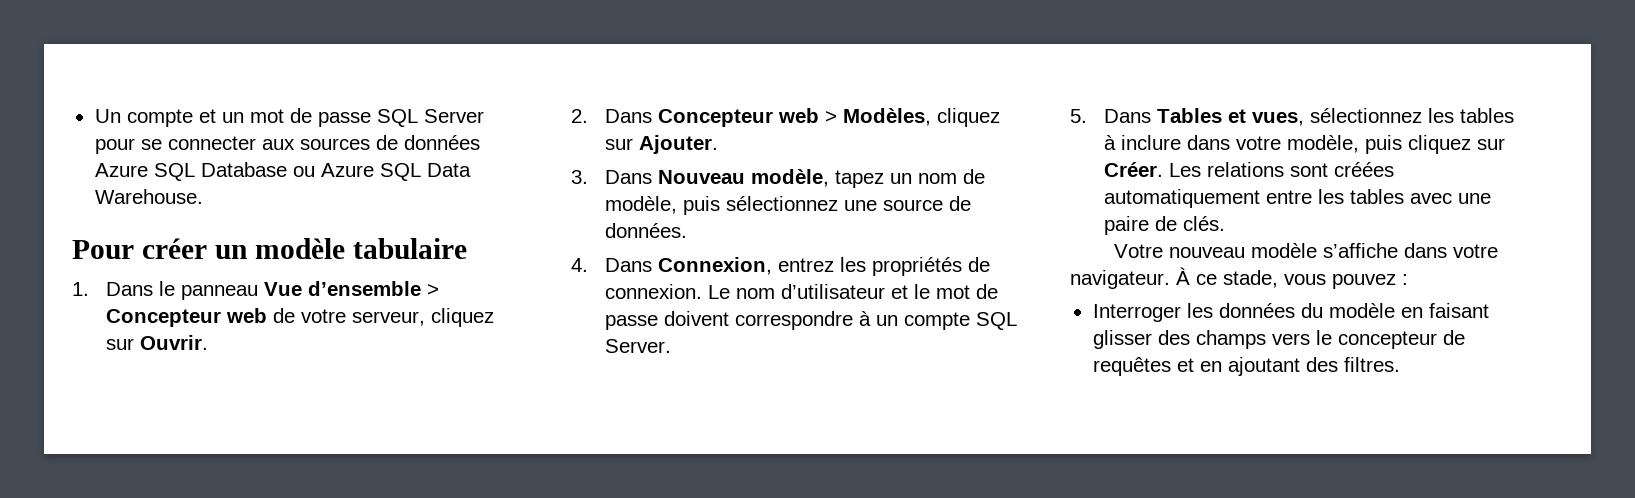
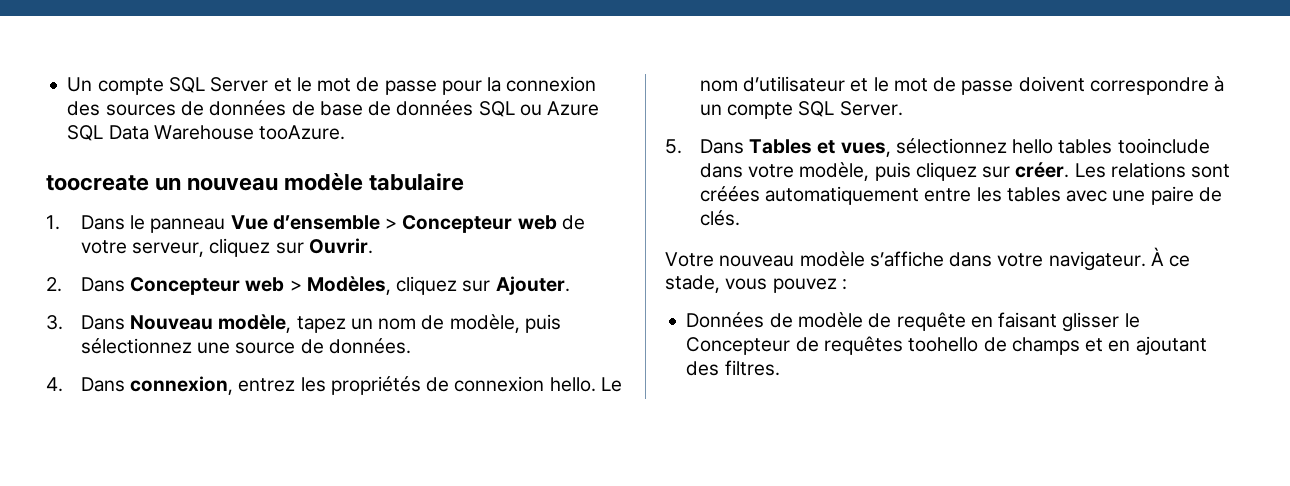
[198,108,484,127] [94,135,480,154] [94,162,471,181] [94,189,203,204] [72,238,247,259] et un mot de passe SQL Server pour se connecter aux sources de données Azure SQL Database ou Azure SQL Data Warehouse. // Pour créer un -> [168,76,597,95] [67,100,600,117] [67,125,346,141] [46,175,279,191] SQL Server et le mot de passe pour la connexion des sources de données de base de données SQL ou Azure SQL Data Warehouse tooAzure. // toocreate un nouveau
[657,257,772,275] Connexion, -> [130,376,234,395] connexion,
[604,284,702,299] connexion. -> [454,376,596,392] connexion hello.
[1427,108,1514,123] [1103,135,1181,150] les tables à inclure -> [1012,138,1210,154] hello tables tooinclude
[1103,162,1163,177] Créer. -> [1015,162,1070,178] créer.
[1092,303,1489,322] [1092,330,1465,349] [1092,357,1171,376] Interroger les données du modèle en faisant glisser des champs vers le concepteur de requêtes -> [686,312,1140,332] [686,336,1080,355] Données de modèle de requête en faisant glisser le Concepteur de requêtes toohello de champs

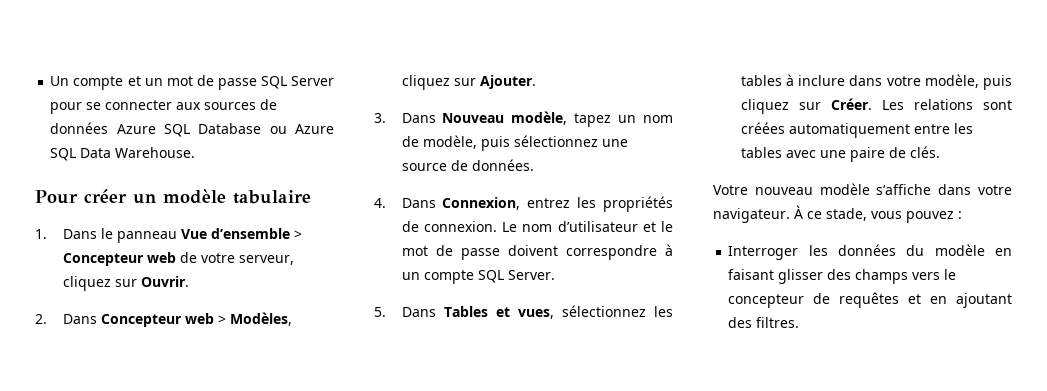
[168,76,597,95] [67,100,600,117] [67,125,346,141] [46,175,279,191] SQL Server et le mot de passe pour la connexion des sources de données de base de données SQL ou Azure SQL Data Warehouse tooAzure. // toocreate un nouveau -> [127,75,334,90] [50,99,278,114] [50,122,334,137] [50,147,196,161] [35,189,156,204] et un mot de passe SQL Server pour se connecter aux sources de données Azure SQL Database ou Azure SQL Data Warehouse. // Pour créer un
[130,376,234,395] connexion, -> [442,197,521,210] Connexion,
[454,376,596,392] connexion hello. -> [423,221,497,232] connexion.
[1012,138,1210,154] hello tables tooinclude -> [654,306,673,317] [740,74,846,86] les tables à inclure
[1015,162,1070,178] créer. -> [830,98,872,110] Créer.
[686,312,1140,332] [686,336,1080,355] Données de modèle de requête en faisant glisser le Concepteur de requêtes toohello de champs -> [728,244,1012,260] [728,269,957,284] [728,292,900,308] Interroger les données du modèle en faisant glisser des champs vers le concepteur de requêtes

